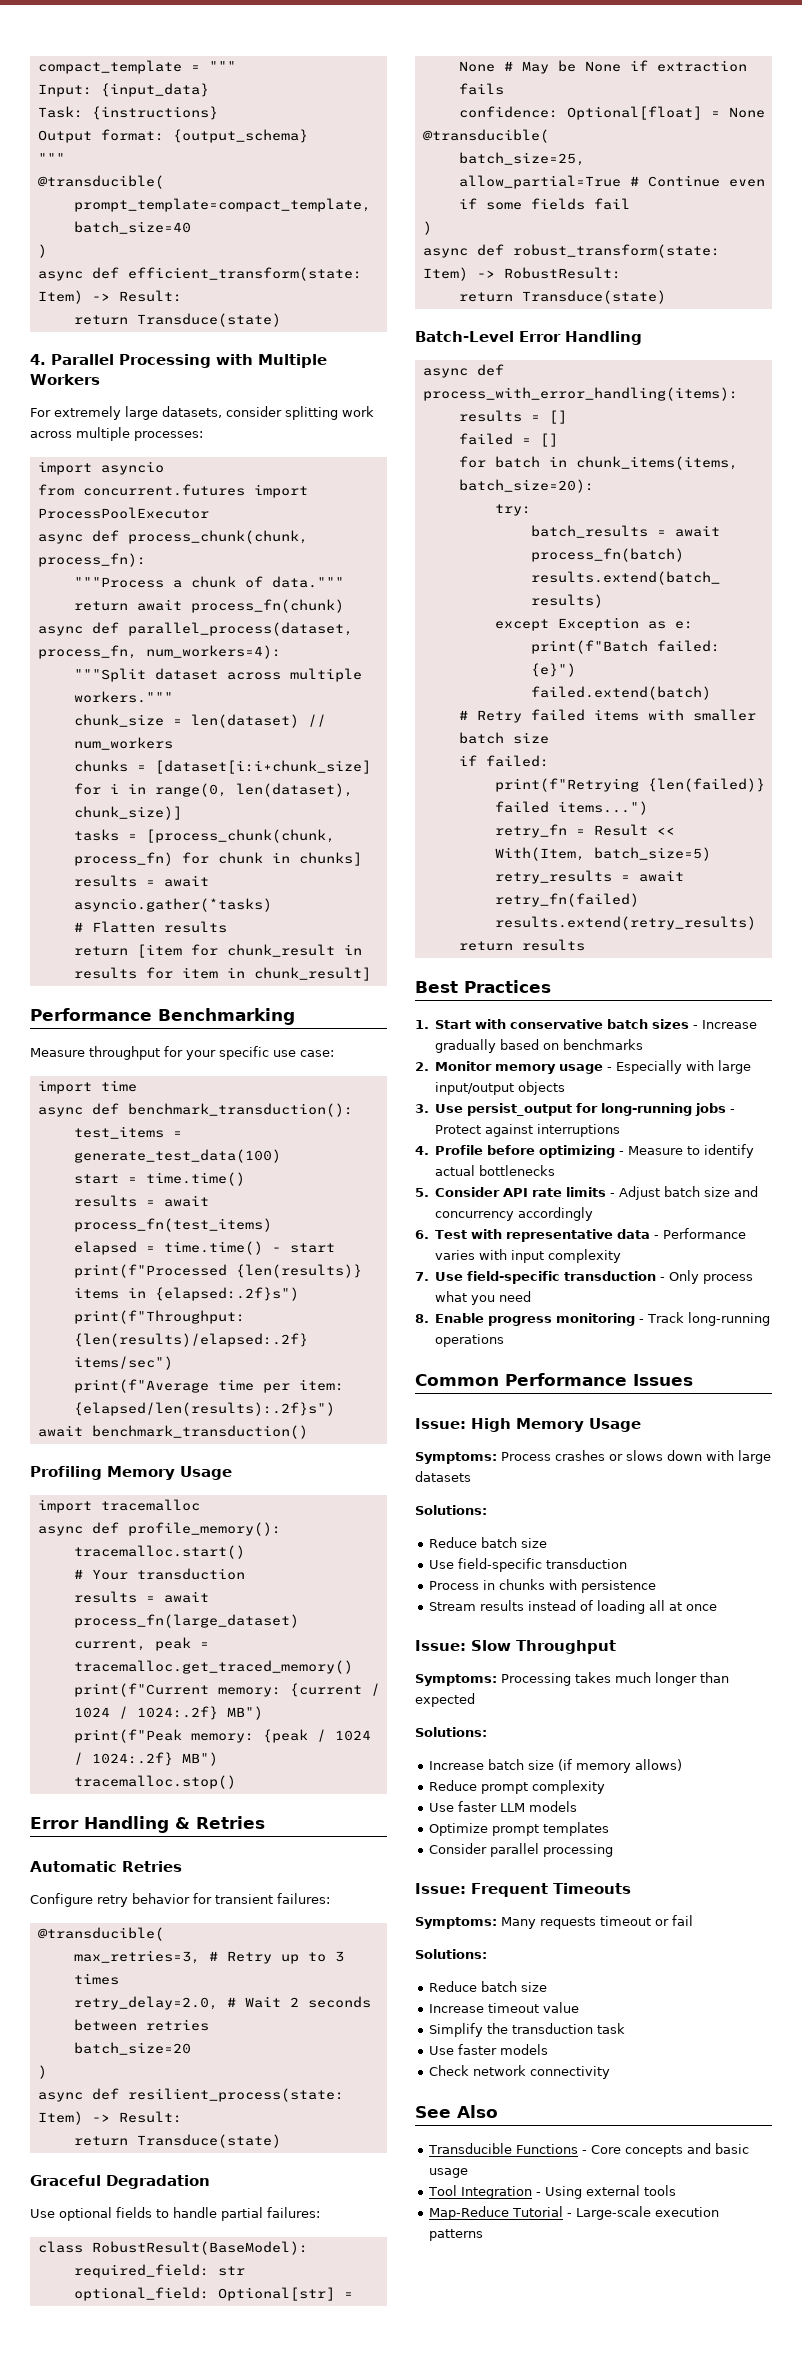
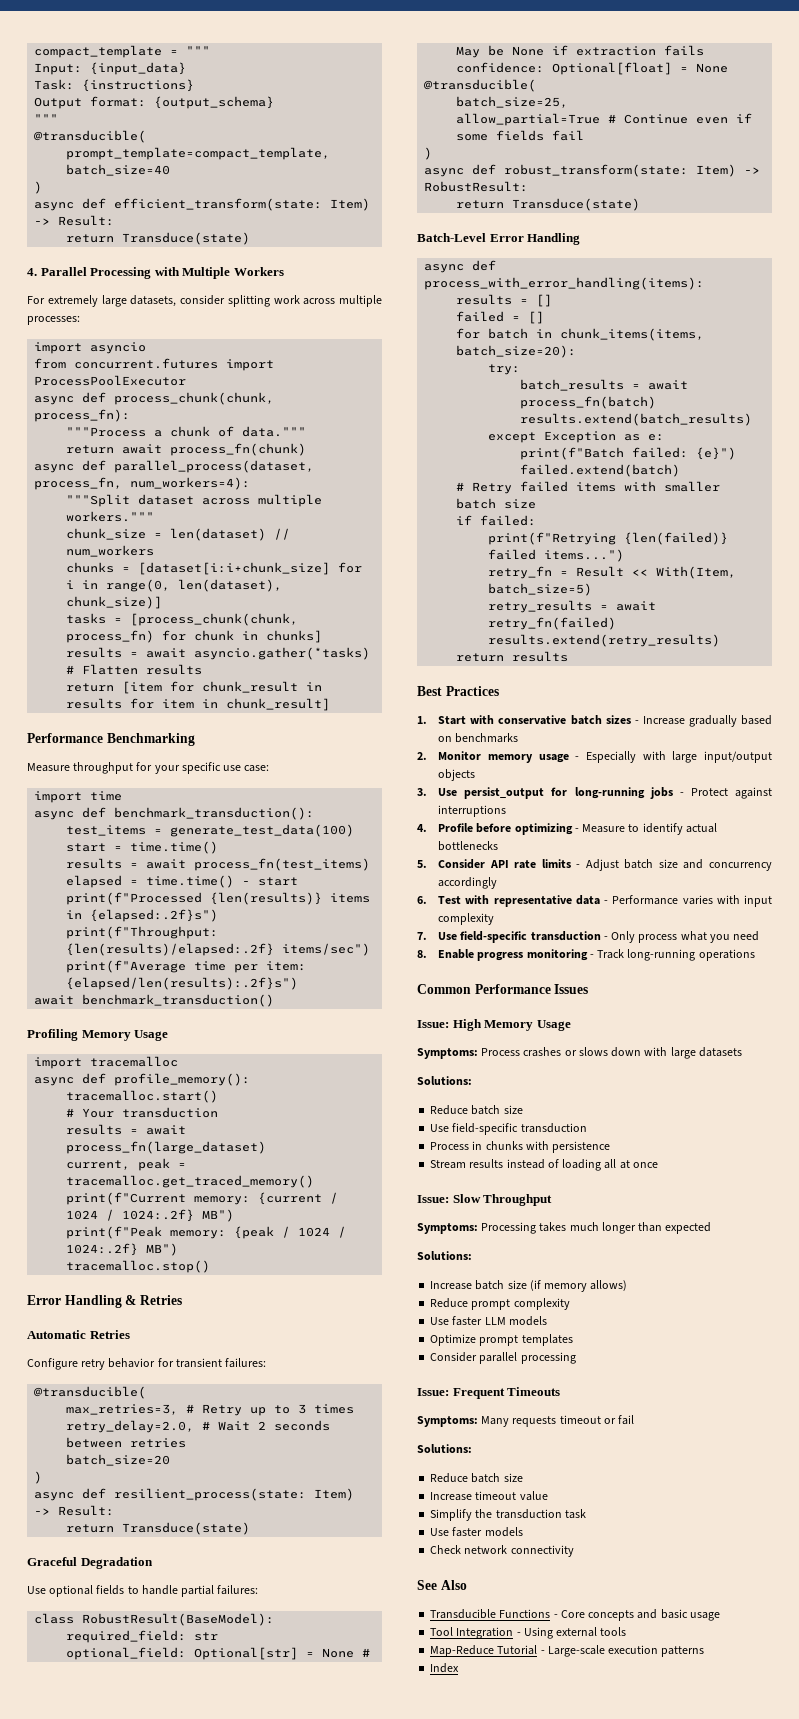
(483, 2235) none -> [430,1663,460,1673] // Index

